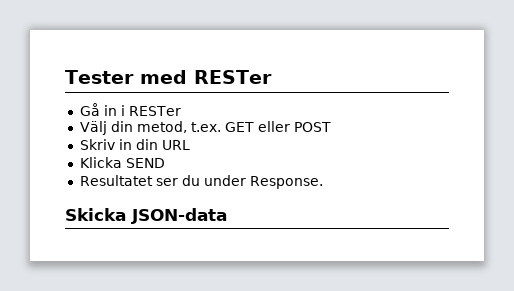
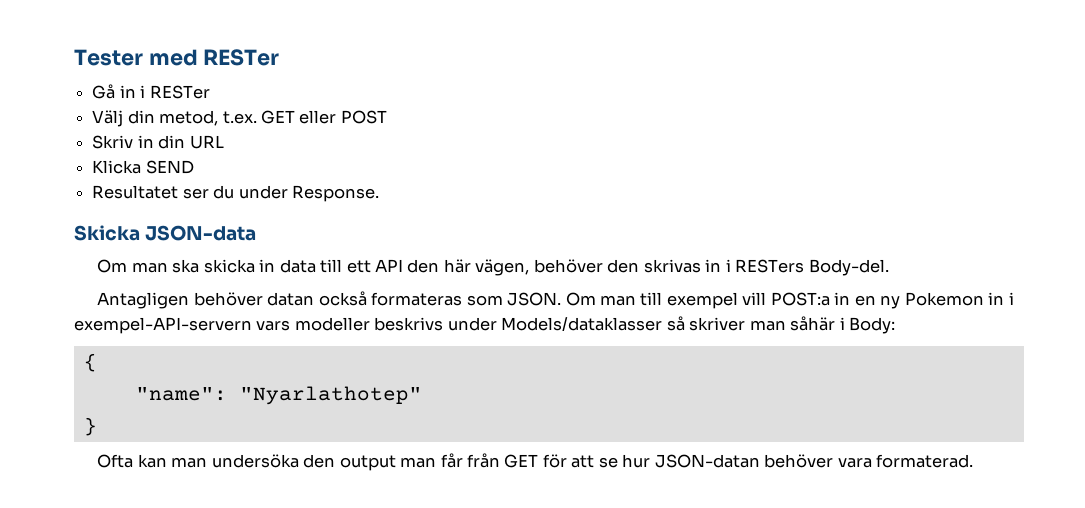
(227, 216) none -> [97,259,889,276] [97,291,1014,309] [74,316,896,334] [83,353,97,372] [135,386,422,405] [83,417,97,436] [97,453,974,471] // Om man ska skicka in data till ett API den här vägen, behöver den skrivas in i RESTers Body-del. // Antagligen behöver datan också formateras som JSON. Om man till exempel vill POST:a in en ny Pokemon in i exempel-API-servern vars modeller beskrivs under Models/dataklasser så skriver man såhär i Body: // { // "name": "Nyarlathotep" // } // Ofta kan man undersöka den output man får från GET för att se hur JSON-datan behöver vara formaterad.

